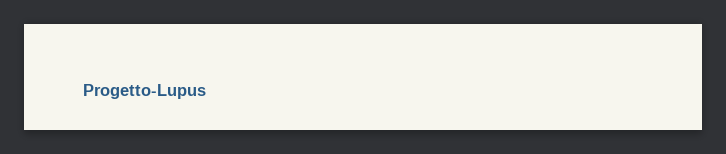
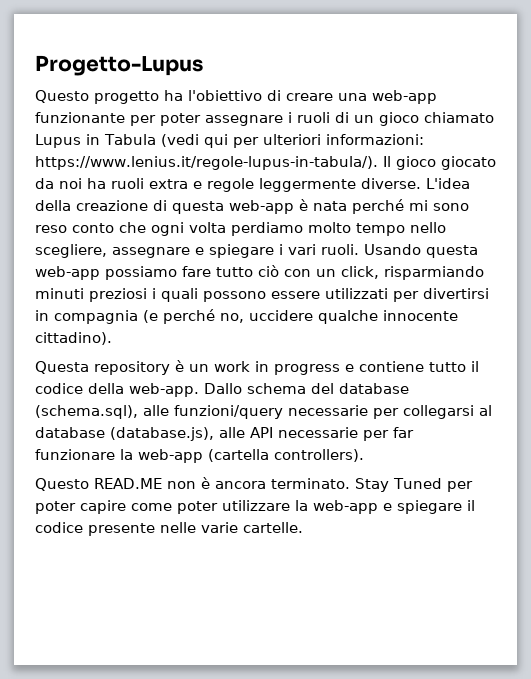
(206, 91) none -> [35,90,437,104] [35,112,494,126] [35,134,424,148] [35,156,496,170] [35,178,470,192] [35,199,469,214] [35,222,446,236] [35,244,478,258] [35,265,484,280] [35,288,489,302] [35,309,458,324] [35,332,112,345] [35,360,479,375] [35,383,409,397] [35,405,492,419] [35,427,414,441] [35,449,364,463] [35,477,473,492] [35,500,475,514] [35,522,303,536] // Questo progetto ha l'obiettivo di creare una web-app funzionante per poter assegnare i ruoli di un gioco chiamato Lupus in Tabula (vedi qui per ulteriori informazioni: https://www.lenius.it/regole-lupus-in-tabula/). Il gioco giocato da noi ha ruoli extra e regole leggermente diverse. L'idea della creazione di questa web-app è nata perché mi sono reso conto che ogni volta perdiamo molto tempo nello scegliere, assegnare e spiegare i vari ruoli. Usando questa web-app possiamo fare tutto ciò con un click, risparmiando minuti preziosi i quali possono essere utilizzati per divertirsi in compagnia (e perché no, uccidere qualche innocente cittadino). // Questa repository è un work in progress e contiene tutto il codice della web-app. Dallo schema del database (schema.sql), alle funzioni/query necessarie per collegarsi al database (database.js), alle API necessarie per far funzionare la web-app (cartella controllers). // Questo READ.ME non è ancora terminato. Stay Tuned per poter capire come poter utilizzare la web-app e spiegare il codice presente nelle varie cartelle.

